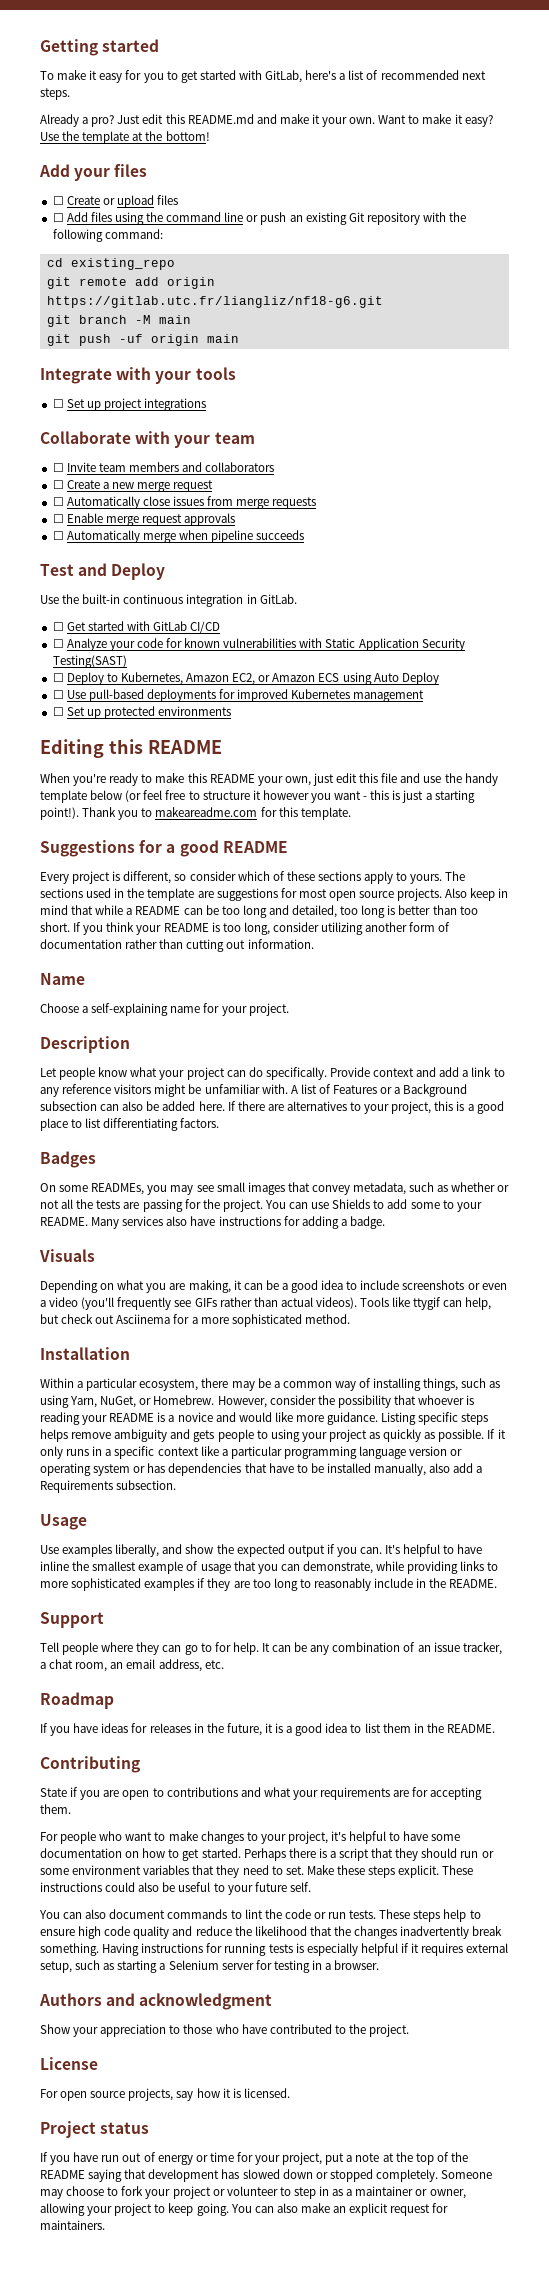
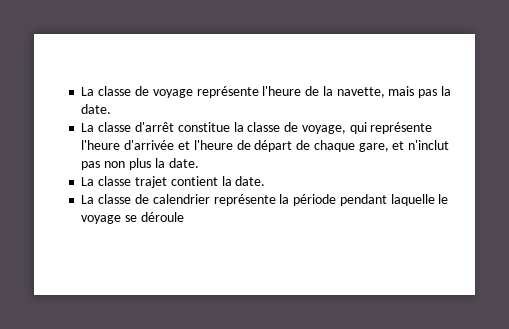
[40,39,160,56] [40,70,486,83] [40,88,70,100] [40,114,493,127] [40,131,210,144] [39,164,148,181] [52,195,179,208] [52,212,467,225] [52,229,163,242] [46,258,175,270] [46,277,215,289] [46,296,383,308] [46,315,191,327] [46,334,239,346] [40,367,236,384] [52,398,207,411] [40,431,255,448] [52,462,275,472] [52,480,214,492] [52,496,317,509] [52,513,236,526] [52,530,305,543] [40,563,166,580] [40,594,297,607] [52,621,221,633] [52,638,465,651] [52,655,127,668] [52,672,439,685] [52,689,425,702] [52,706,232,719] [40,739,222,758] [40,773,498,786] [40,790,475,803] [40,807,351,820] [40,840,288,857] [40,871,466,884] [40,888,509,901] [40,905,478,918] [40,922,451,935] [40,939,314,952] [40,973,85,985] [40,1003,289,1016] [40,1036,130,1053] [40,1067,505,1080] [40,1084,468,1097] [40,1101,504,1114] [40,1118,220,1131] [40,1151,96,1168] [40,1182,510,1195] [40,1199,482,1212] [40,1216,385,1229] [39,1249,95,1262] [40,1280,507,1293] [40,1297,492,1310] [40,1314,350,1327] [40,1347,130,1360] [40,1378,501,1391] [40,1395,475,1408] [40,1412,489,1425] [40,1429,506,1442] [40,1446,463,1459] [40,1463,483,1476] [40,1480,177,1493] [40,1514,87,1530] [40,1544,483,1557] [40,1561,499,1574] [40,1578,498,1591] [40,1612,104,1628] [40,1642,502,1655] [40,1659,224,1672] [40,1692,114,1709] [40,1723,495,1736] [40,1756,140,1773] [40,1787,483,1800] [40,1804,71,1814] [40,1831,461,1844] [40,1848,494,1861] [40,1865,474,1878] [40,1882,311,1895] [39,1909,481,1922] [40,1926,503,1939] [40,1943,509,1956] [40,1960,380,1973] [39,1993,273,2010] [40,2024,410,2037] [40,2057,98,2070] [40,2088,290,2101] [40,2121,150,2138] [40,2152,468,2165] [40,2169,493,2182] [40,2186,466,2199] [40,2203,449,2216] [40,2220,105,2230] Getting started // To make it easy for you to get started with GitLab, here's a list of recommended next steps. // Already a pro? Just edit this README.md and make it your own. Want to make it easy? Use the template at the bottom! // Add your files // ☐ Create or upload files // ☐ Add files using the command line or push an existing Git repository with the following command: // cd existing_repo // git remote add origin https://gitlab.utc.fr/liangliz/nf18-g6.git // git branch -M main // git push -uf origin main // Integrate with your tools // ☐ Set up project integrations // Collaborate with your team // ☐ Invite team members and collaborators // ☐ Create a new merge request // ☐ Automatically close issues from merge requests // ☐ Enable merge request approvals // ☐ Automatically merge when pipeline succeeds // Test and Deploy // Use the built-in continuous integration in GitLab. // ☐ Get started with GitLab CI/CD // ☐ Analyze your code for known vulnerabilities with Static Application Security Testing(SAST) // ☐ Deploy to Kubernetes, Amazon EC2, or Amazon ECS using Auto Deploy // ☐ Use pull-based deployments for improved Kubernetes management // ☐ Set up protected environments // Editing this README // When you're ready to make this README your own, just edit this file and use the handy template below (or feel free to structure it however you want - this is just a starting point!). Thank you to makeareadme.com for this template. // Suggestions for a good README // Every project is different, so consider which of these sections apply to yours. The sections used in the template are suggestions for most open source projects. Also keep in mind that while a README can be too long and detailed, too long is better than too short. If you think your README is too long, consider utilizing another form of documentation rather than cutting out information. // Name // Choose a self-explaining name for your project. // Description // Let people know what your project can do specifically. Provide context and add a link to any reference visitors might be unfamiliar with. A list of Features or a Background subsection can also be added here. If there are alternatives to your project, this is a good place to list differentiating factors. // Badges // On some READMEs, you may see small images that convey metadata, such as whether or not all the tests are passing for the project. You can use Shields to add some to your README. Many services also have instructions for adding a badge. // Visuals // Depending on what you are making, it can be a good idea to include screenshots or even a video (you'll frequently see GIFs rather than actual videos). Tools like ttygif can help, but check out Asciinema for a more sophisticated method. // Installation // Within a particular ecosystem, there may be a common way of installing things, such as using Yarn, NuGet, or Homebrew. However, consider the possibility that whoever is reading your README is a novice and would like more guidance. Listing specific steps helps remove ambiguity and gets people to using your project as quickly as possible. If it only runs in a specific context like a particular programming language version or operating system or has dependencies that have to be installed manually, also add a Requirements subsection. // Usage // Use examples liberally, and show the expected output if you can. It's helpful to have inline the smallest example of usage that you can demonstrate, while providing links to more sophisticated examples if they are too long to reasonably include in the README. // Support // Tell people where they can go to for help. It can be any combination of an issue tracker, a chat room, an email address, etc. // Roadmap // If you have ideas for releases in the future, it is a good idea to list them in the README. // Contributing // State if you are open to contributions and what your requirements are for accepting them. // For people who want to make changes to your project, it's helpful to have some documentation on how to get started. Perhaps there is a script that they should run or some environment variables that they need to set. Make these steps explicit. These instructions could also be useful to your future self. // You can also document commands to lint the code or run tests. These steps help to ensure high code quality and reduce the likelihood that the changes inadvertently break something. Having instructions for running tests is especially helpful if it requires external setup, such as starting a Selenium server for testing in a browser. // Authors and acknowledgment // Show your appreciation to those who have contributed to the project. // License // For open source projects, say how it is licensed. // Project status // If you have run out of energy or time for your project, put a note at the top of the README saying that development has slowed down or stopped completely. Someone may choose to fork your project or volunteer to step in as a maintainer or owner, allowing your project to keep going. You can also make an explicit request for maintainers. -> [81,86,451,98] [81,104,112,114] [81,122,433,134] [81,140,450,152] [81,158,199,170] [81,176,266,188] [81,194,449,206] [81,212,184,224] La classe de voyage représente l'heure de la navette, mais pas la date. // La classe d'arrêt constitue la classe de voyage, qui représente l'heure d'arrivée et l'heure de départ de chaque gare, et n'inclut pas non plus la date. // La classe trajet contient la date. // La classe de calendrier représente la période pendant laquelle le voyage se déroule

